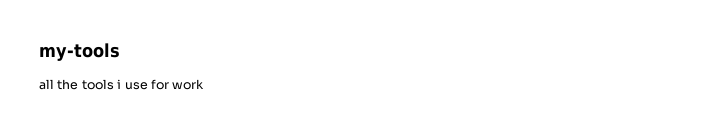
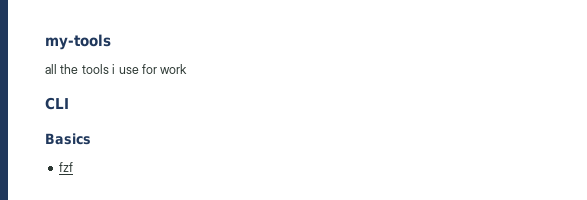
(205, 84) none -> [45,97,69,110] [45,133,91,145] [58,162,73,172] // CLI // Basics // fzf

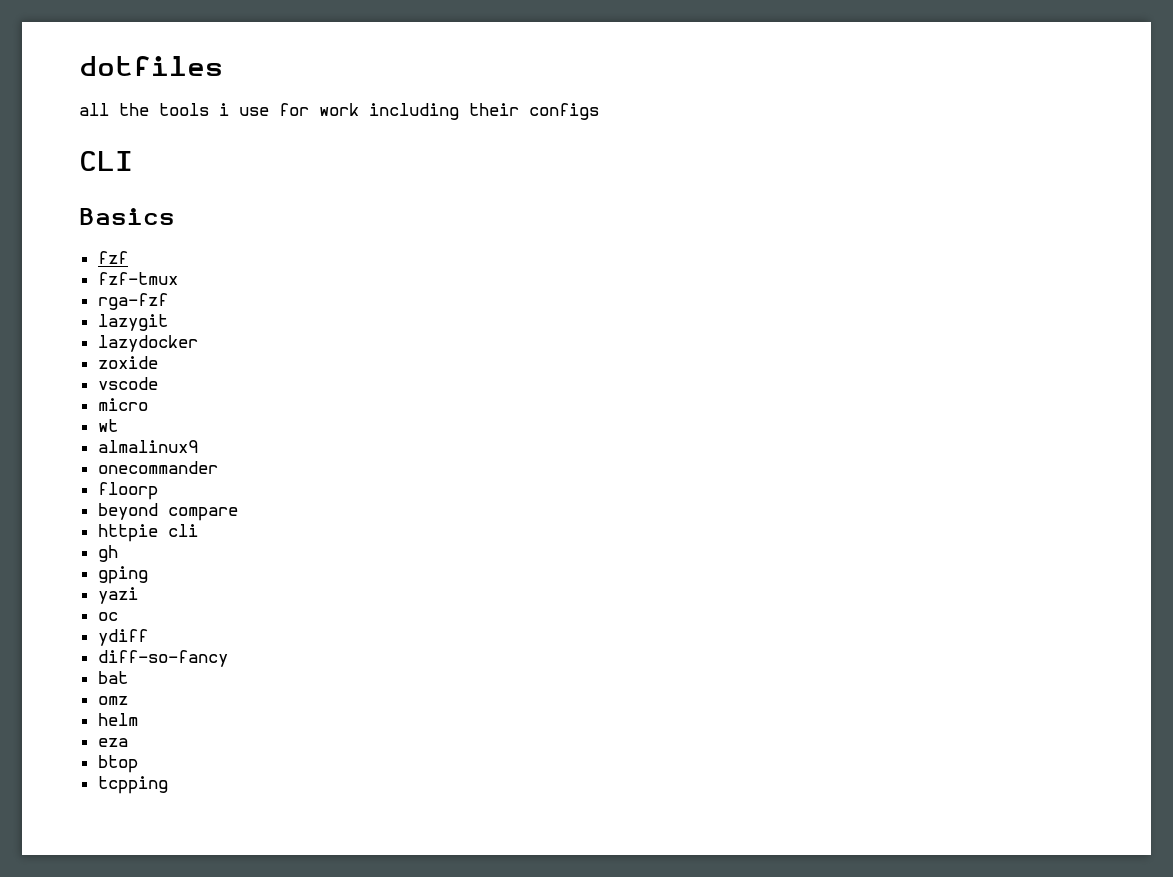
[45,34,111,50] my-tools -> [79,56,223,76] dotfiles
(188, 69) none -> [369,103,599,120] including their configs
(73, 167) none -> [97,272,178,285] [97,293,168,310] [97,314,168,331] [97,335,198,352] [97,356,158,369] [97,377,158,390] [97,398,148,411] [97,419,118,432] [97,440,198,453] [97,461,218,474] [97,482,158,500] [97,503,238,521] [97,524,198,542] [97,545,118,562] [97,566,148,584] [97,587,138,604] [97,612,118,621] [97,629,148,646] [97,650,228,667] [97,671,128,684] [97,696,128,705] [97,713,138,726] [97,738,128,747] [97,755,138,773] [97,776,168,794] // fzf-tmux // rga-fzf // lazygit // lazydocker // zoxide // vscode // micro // wt // almalinux9 // onecommander // floorp // beyond compare // httpie cli // gh // gping // yazi // oc // ydiff // diff-so-fancy // bat // omz // helm // eza // btop // tcpping

